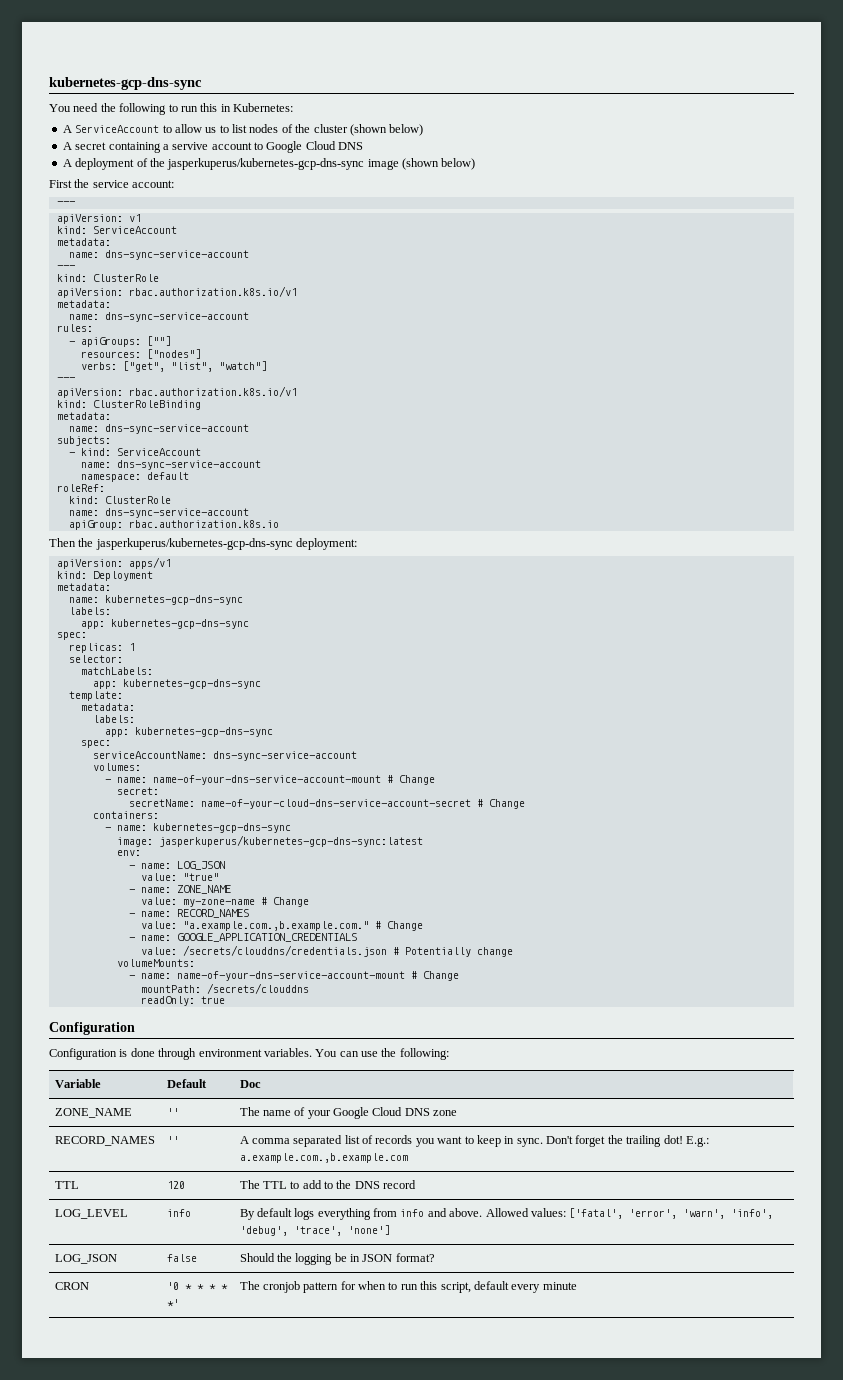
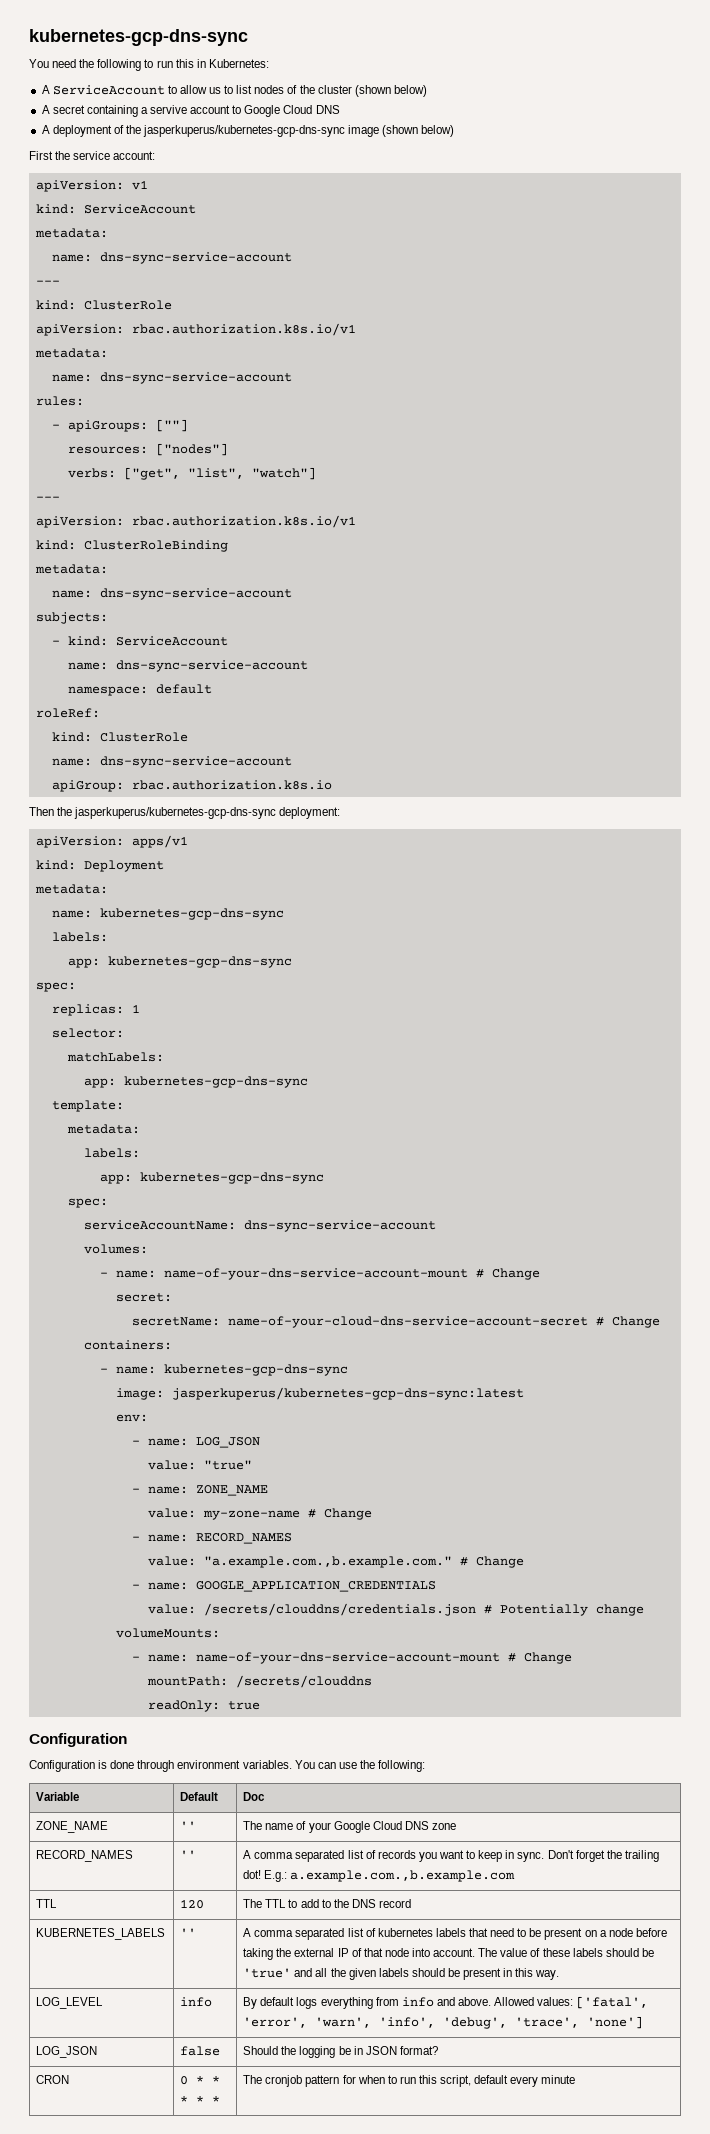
[56,201,75,205] // --- -> (156, 155) none
(417, 1184) none -> [36,1928,166,1940] [180,1928,197,1937] [243,1928,667,1940] [243,1948,654,1960] [243,1968,560,1980] // KUBERNETES_LABELS | '' | A comma separated list of kubernetes labels that need to be present on a node before taking the external IP of that node into account. The value of these labels should be 'true' and all the given labels should be present in this way.
[166,1282,228,1290] [166,1299,179,1307] '0 * * * * *' -> [180,2076,221,2085] [180,2096,221,2104] 0 * * * * *

